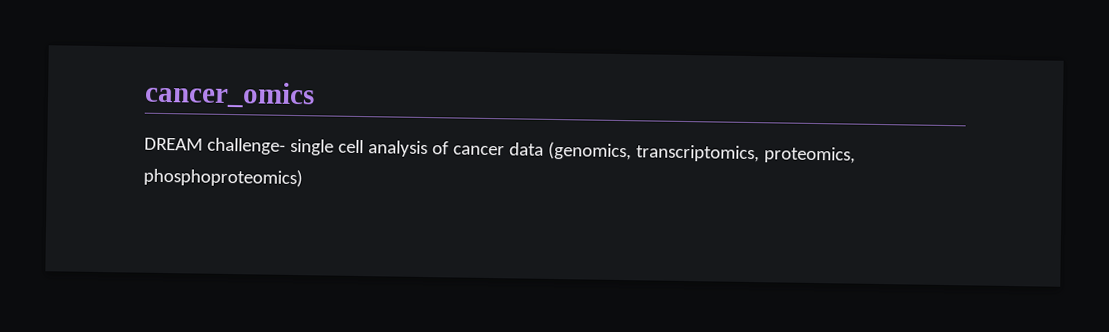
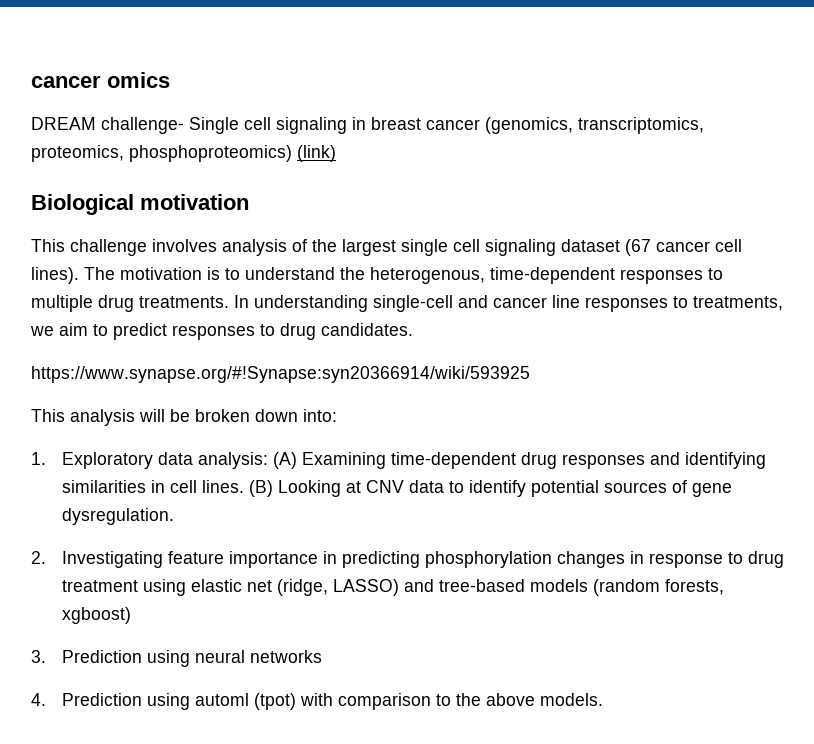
[144,80,315,109] cancer_omics -> [31,72,170,88] cancer omics
[289,138,856,164] [143,167,303,188] single cell analysis of cancer data (genomics, transcriptomics, proteomics, phosphoproteomics) -> [189,117,704,134] [31,145,336,162] [31,194,249,215] [31,239,742,256] [31,267,723,284] [31,295,783,312] [30,323,413,340] [31,366,530,383] [31,409,337,426] [31,452,766,469] [61,480,732,497] [61,508,174,525] [31,551,784,568] [61,579,724,596] [61,607,131,624] [31,650,322,667] [31,693,603,710] Single cell signaling in breast cancer (genomics, transcriptomics, proteomics, phosphoproteomics) (link) // Biological motivation // This challenge involves analysis of the largest single cell signaling dataset (67 cancer cell lines). The motivation is to understand the heterogenous, time-dependent responses to multiple drug treatments. In understanding single-cell and cancer line responses to treatments, we aim to predict responses to drug candidates. // https://www.synapse.org/#!Synapse:syn20366914/wiki/593925 // This analysis will be broken down into: // 1. Exploratory data analysis: (A) Examining time-dependent drug responses and identifying similarities in cell lines. (B) Looking at CNV data to identify potential sources of gene dysregulation. // 2. Investigating feature importance in predicting phosphorylation changes in response to drug treatment using elastic net (ridge, LASSO) and tree-based models (random forests, xgboost) // 3. Prediction using neural networks // 4. Prediction using automl (tpot) with comparison to the above models.

